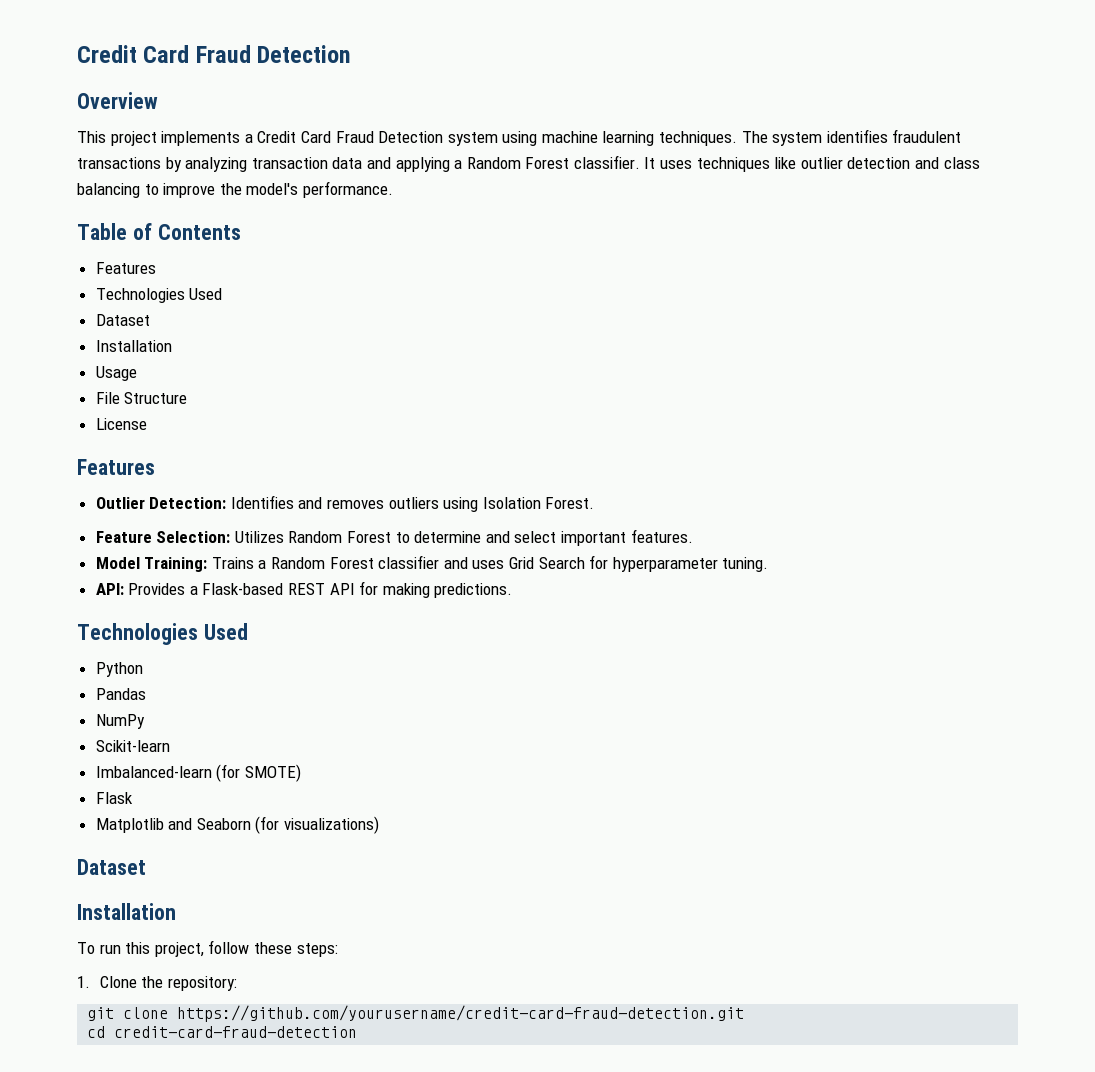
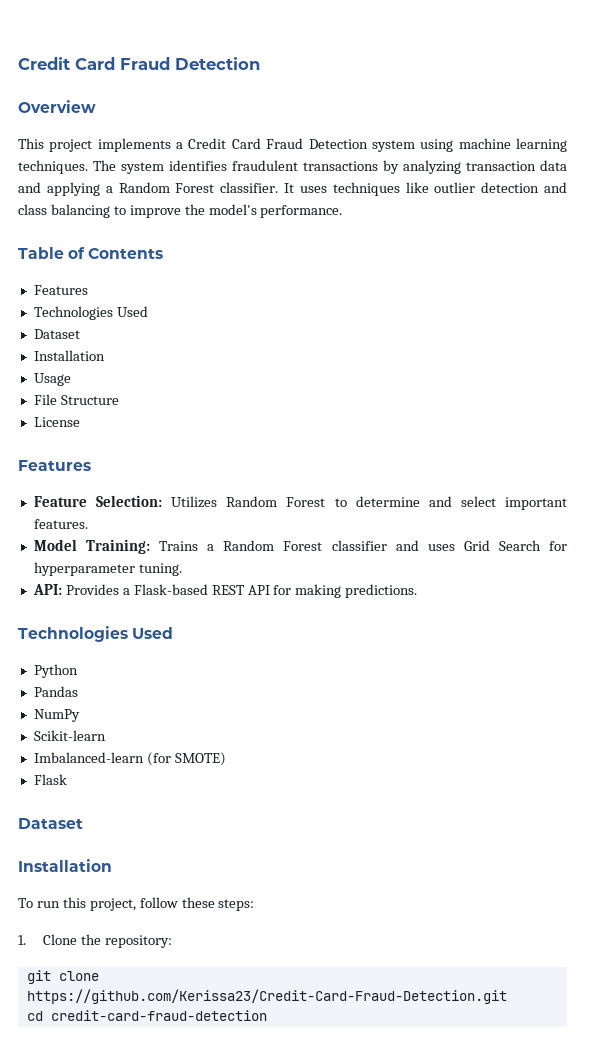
[95,495,595,512] // Outlier Detection: Identifies and removes outliers using Isolation Forest. -> (91, 465) none
[95,816,380,834] // Matplotlib and Seaborn (for visualizations) -> (67, 779) none
[177,1005,745,1022] https://github.com/yourusername/credit-card-fraud-detection.git -> [26,989,507,1004] https://github.com/Kerissa23/Credit-Card-Fraud-Detection.git

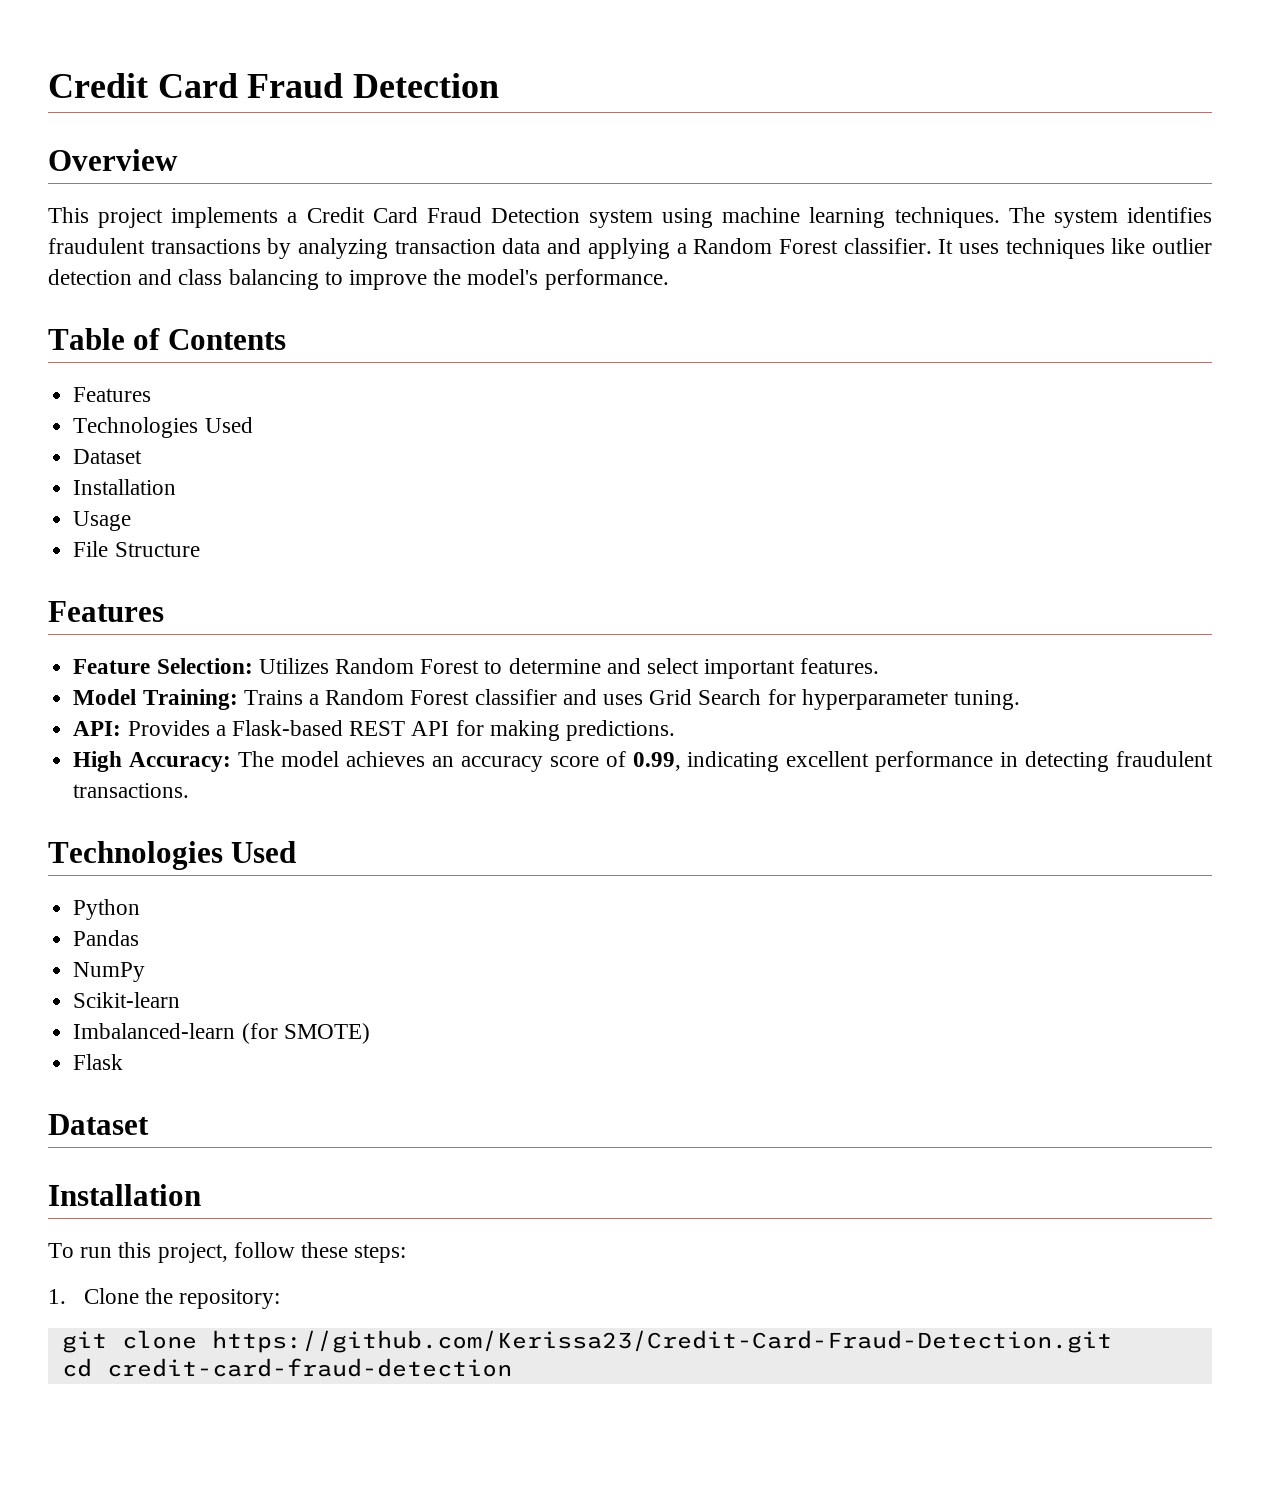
[33,417,80,427] // License -> (200, 549) none
(418, 591) none -> [73,751,1213,772] [73,783,190,798] // High Accuracy: The model achieves an accuracy score of 0.99, indicating excellent performance in detecting fraudulent transactions.

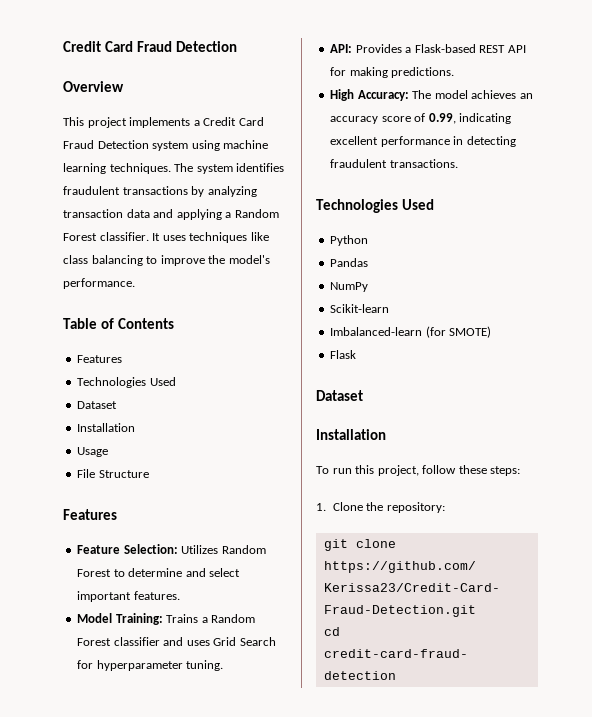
[1152,238,1212,254] [48,269,173,285] outlier detection and -> (269, 236) none

